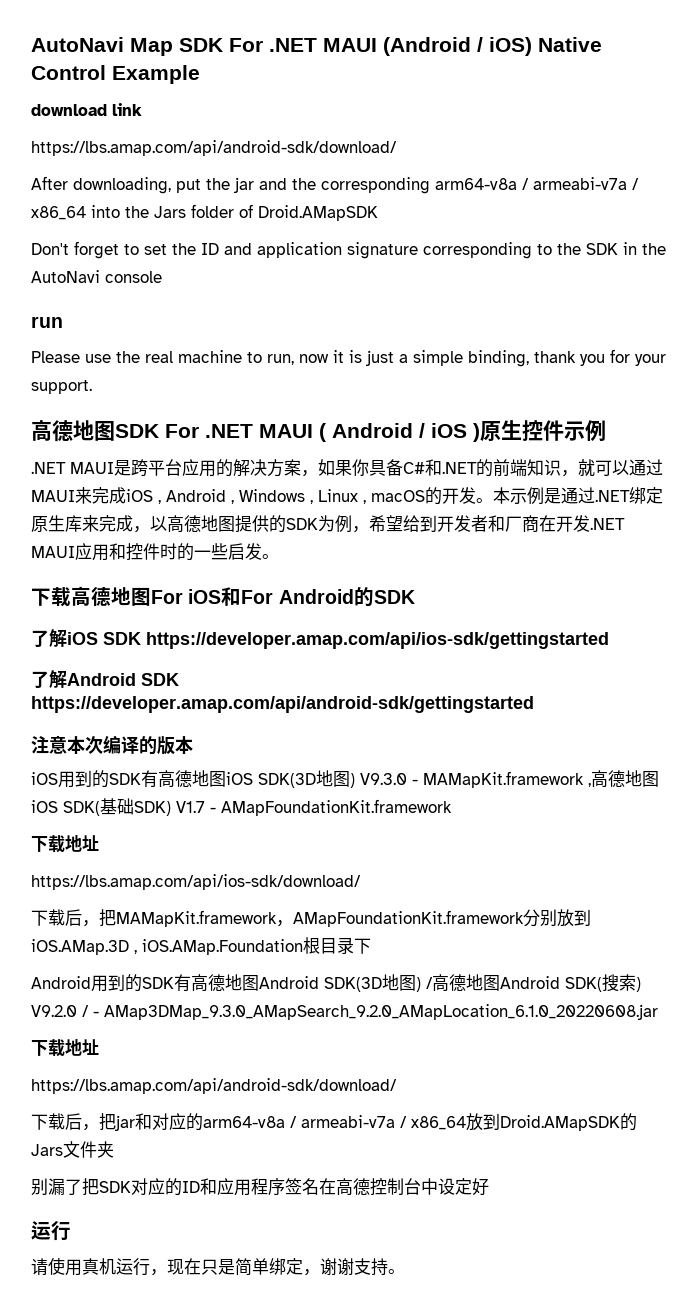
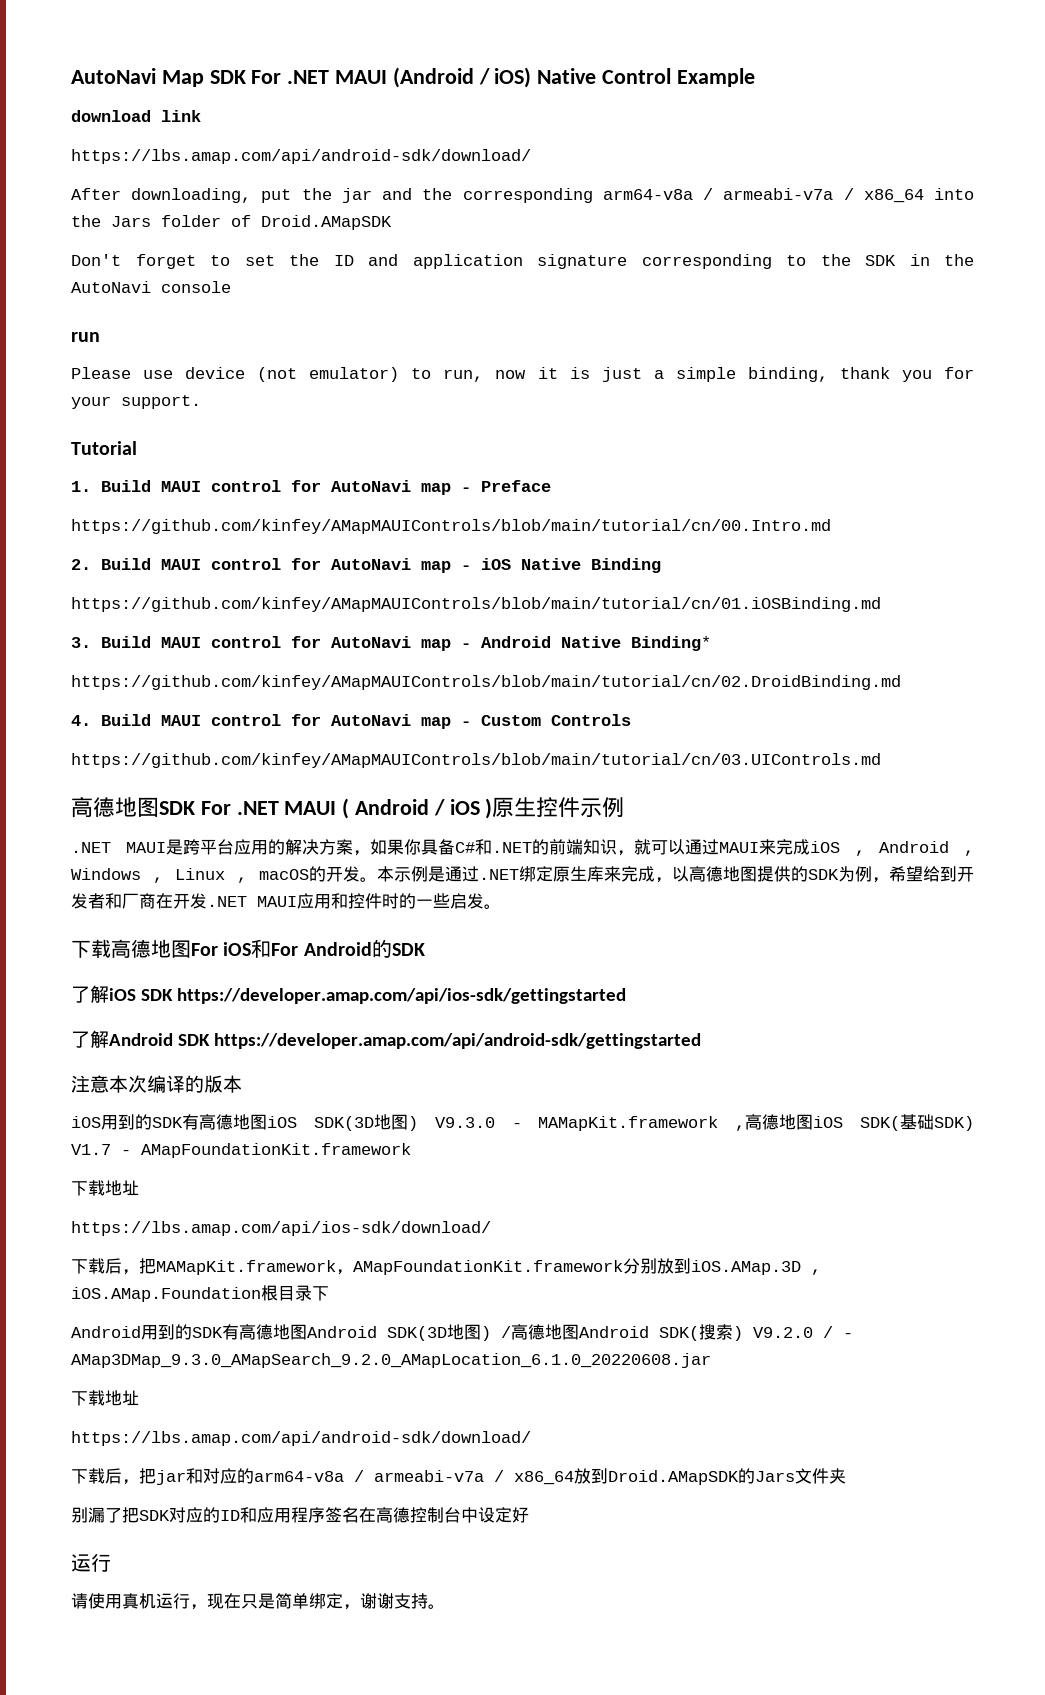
[116,350,242,363] the real machine -> [185,367,400,382] device (not emulator)
(92, 387) none -> [71,441,137,455] [71,480,551,495] [71,519,831,534] [71,558,661,573] [71,597,881,612] [71,636,711,651] [71,675,901,690] [71,714,631,729] [71,753,881,768] // Tutorial // 1. Build MAUI control for AutoNavi map - Preface // https://github.com/kinfey/AMapMAUIControls/blob/main/tutorial/cn/00.Intro.md // 2. Build MAUI control for AutoNavi map - iOS Native Binding // https://github.com/kinfey/AMapMAUIControls/blob/main/tutorial/cn/01.iOSBinding.md // 3. Build MAUI control for AutoNavi map - Android Native Binding* // https://github.com/kinfey/AMapMAUIControls/blob/main/tutorial/cn/02.DroidBinding.md // 4. Build MAUI control for AutoNavi map - Custom Controls // https://github.com/kinfey/AMapMAUIControls/blob/main/tutorial/cn/03.UIControls.md

